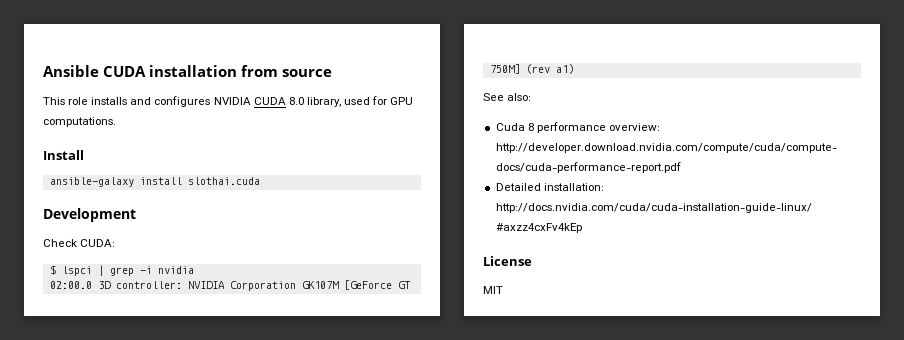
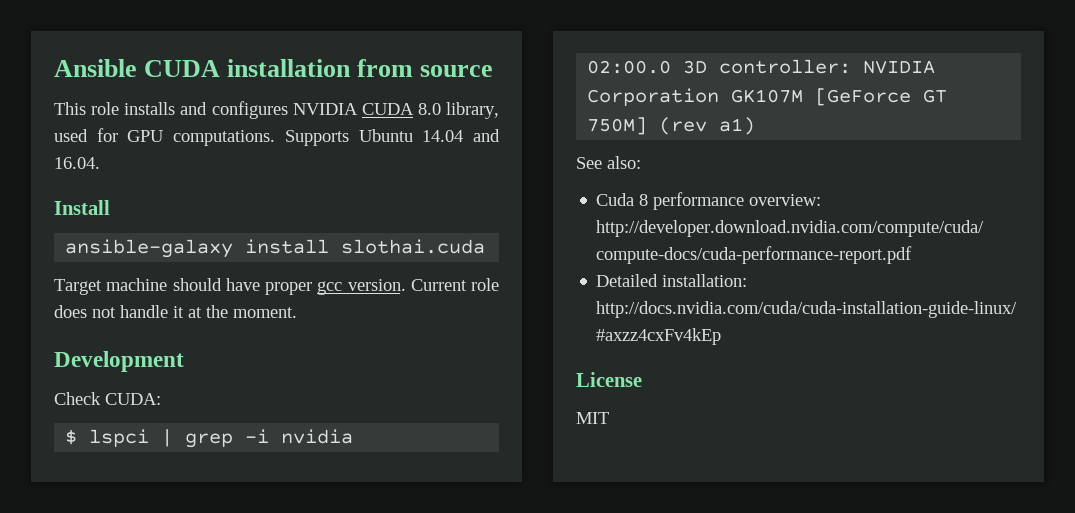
(116, 122) none -> [284,129,501,146] [54,157,100,169] Supports Ubuntu 14.04 and 16.04.
(260, 181) none -> [54,278,499,295] [54,305,297,318] // Target machine should have proper gcc version. Current role does not handle it at the moment.

